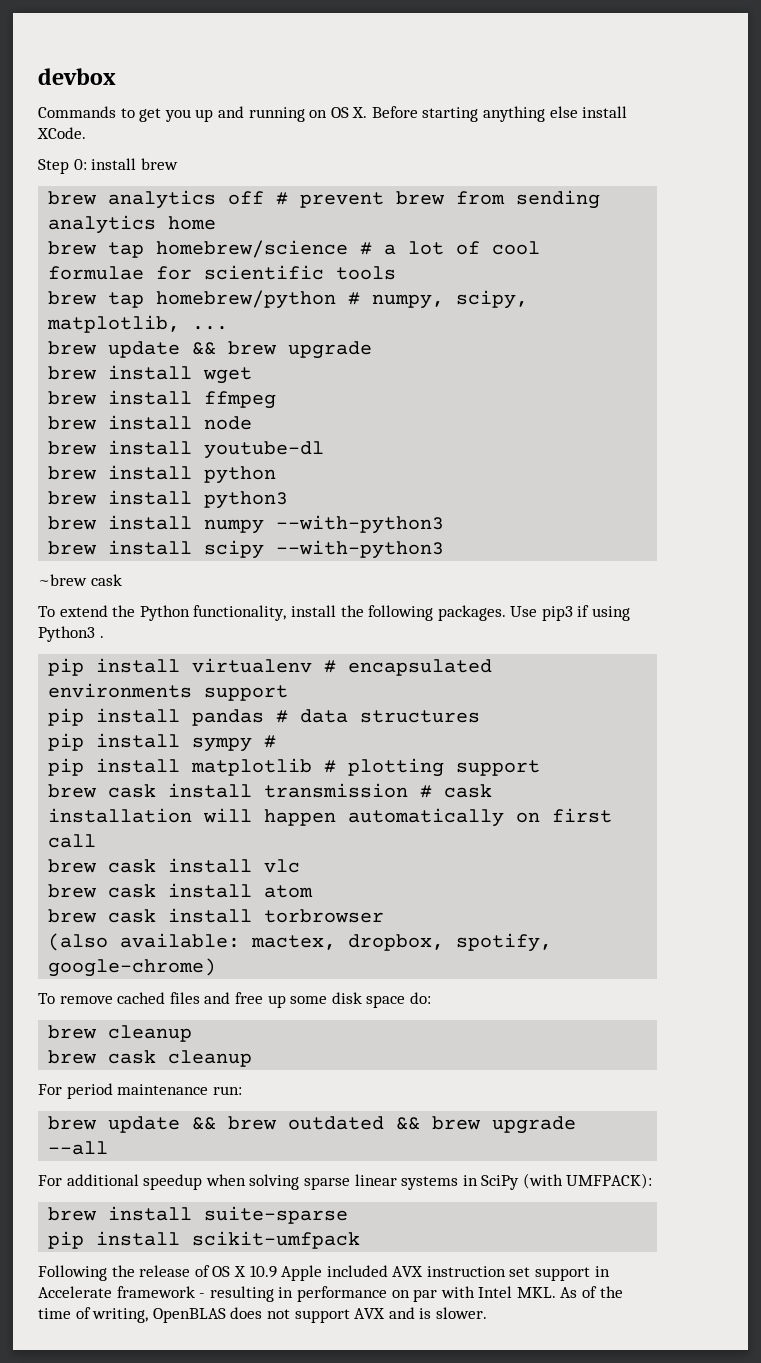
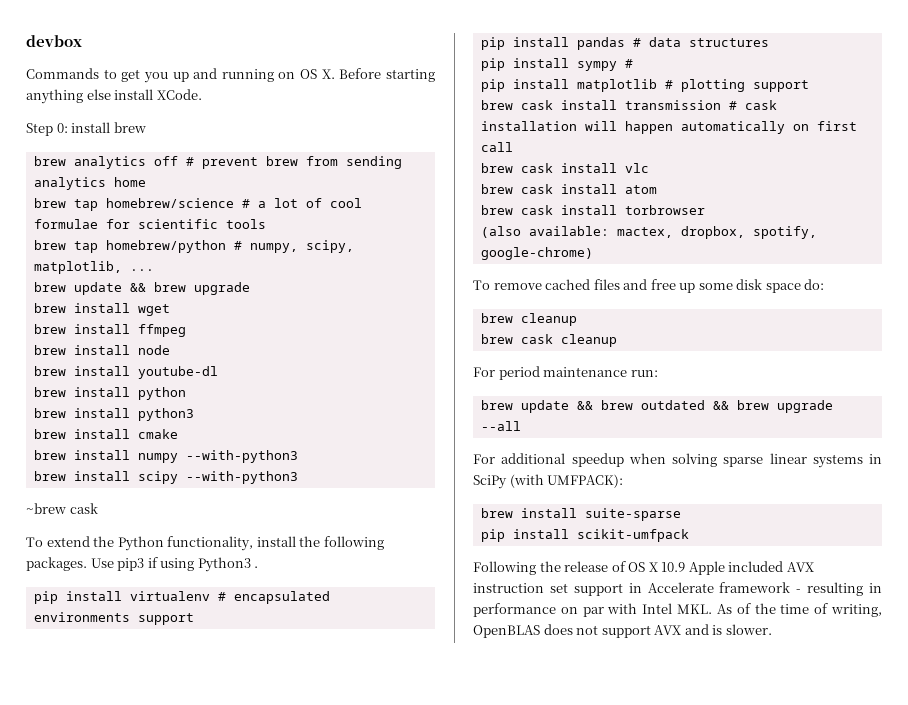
(289, 500) none -> [33,429,178,439] // brew install cmake

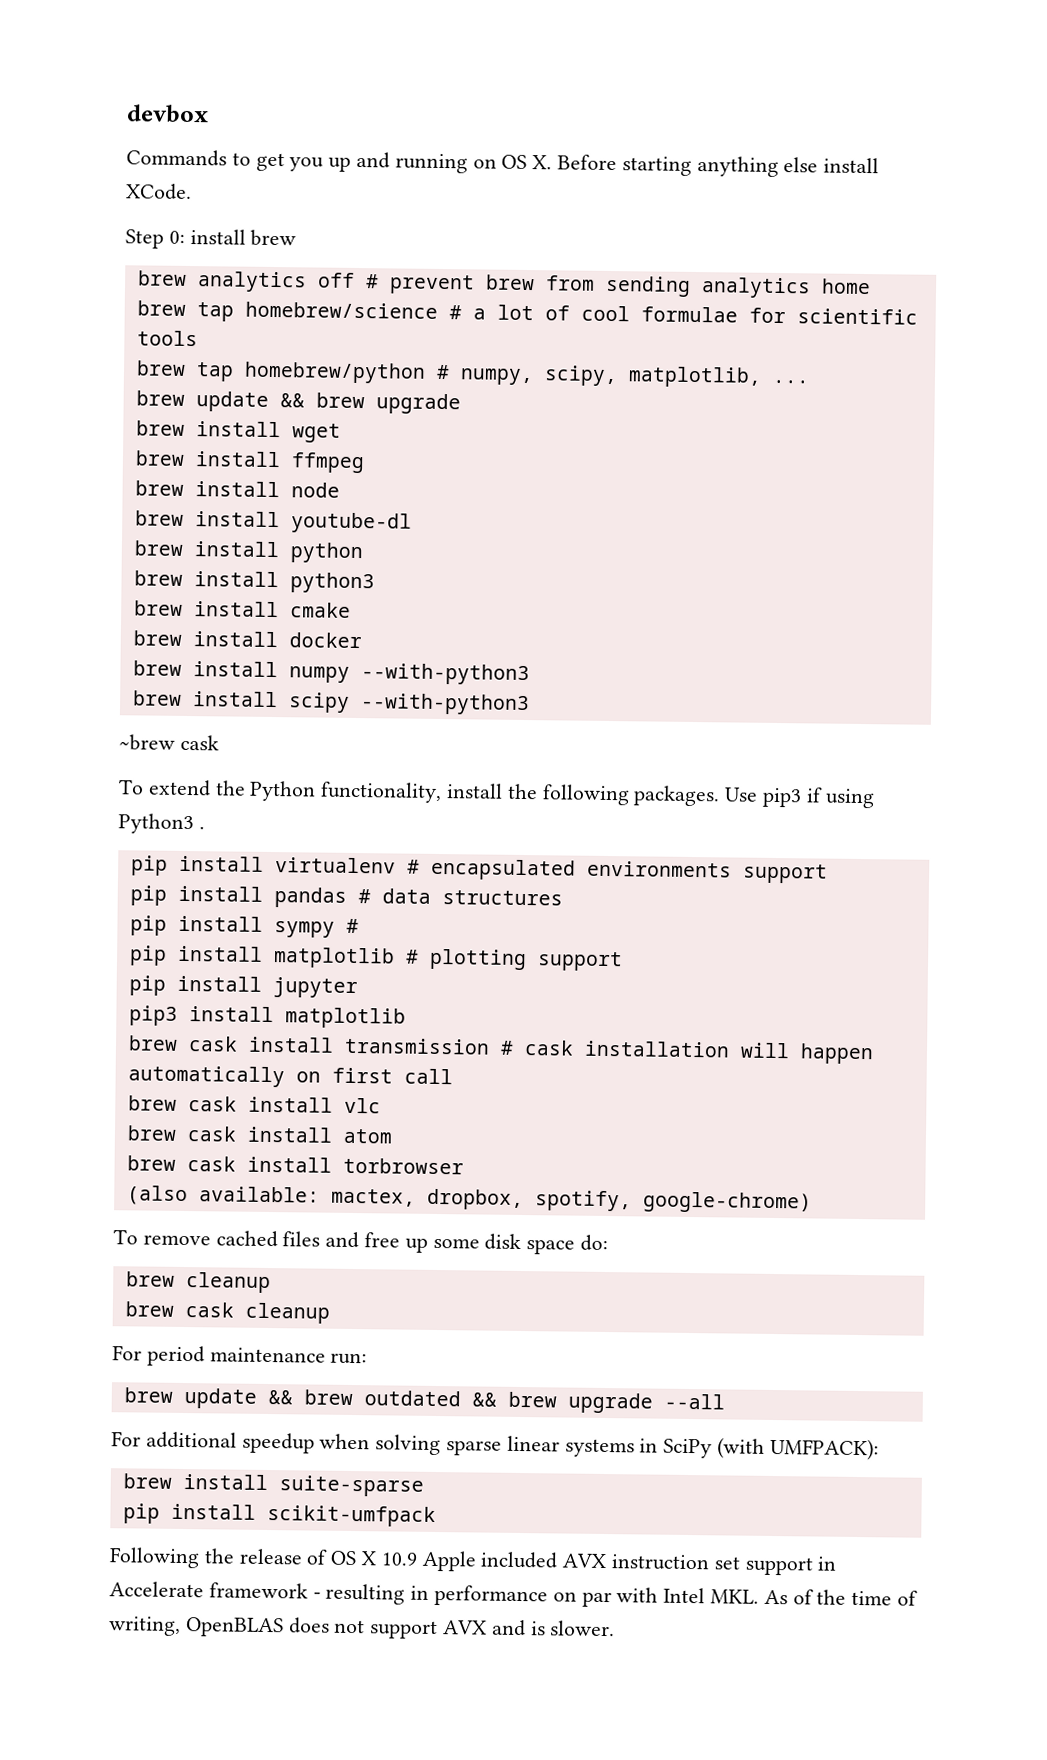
(178, 434) none -> [132,630,362,649] // brew install docker
(809, 86) none -> [128,975,358,999] [128,1005,406,1029] // pip install jupyter // pip3 install matplotlib

